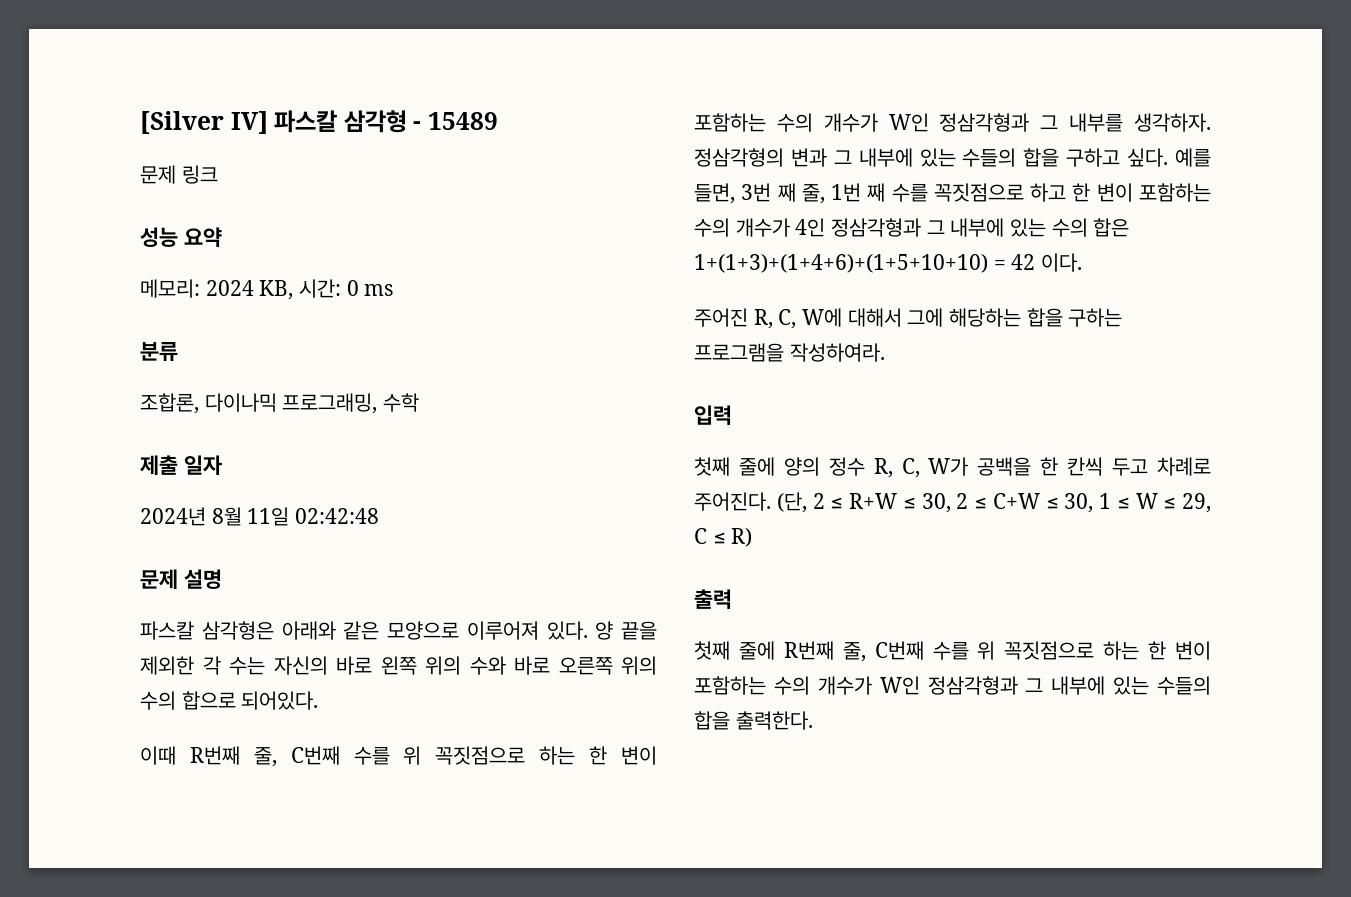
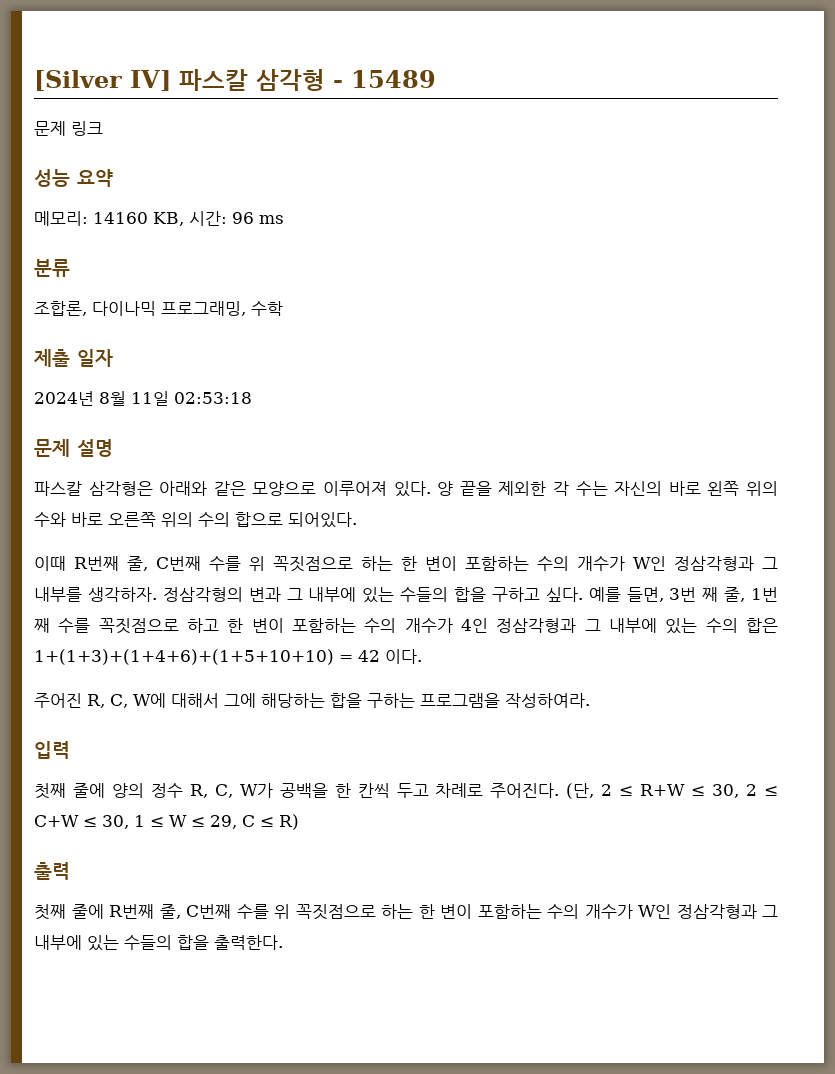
[205,280,254,296] 2024 -> [93,212,148,224] 14160
[346,280,359,296] 0 -> [232,212,254,224] 96
[295,508,380,524] 02:42:48 -> [174,392,252,404] 02:53:18

